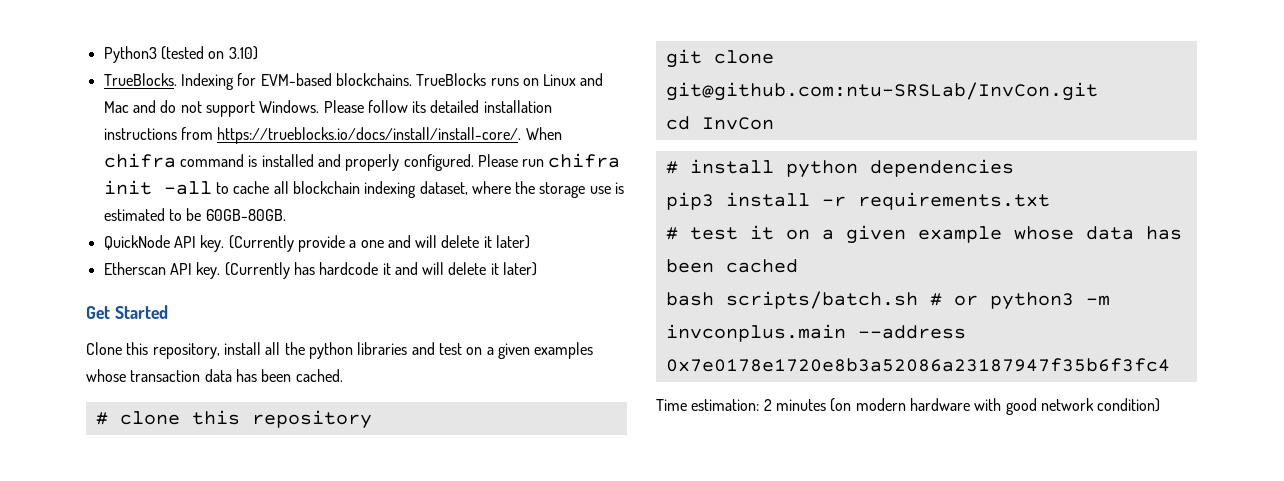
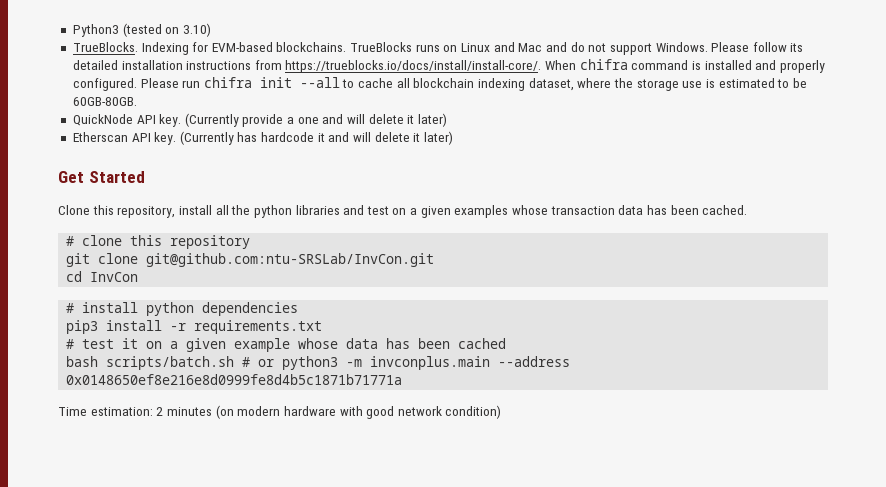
[163,181,212,195] –all -> [299,77,340,88] --all
[665,358,1170,372] 0x7e0178e1720e8b3a52086a23187947f35b6f3fc4 -> [66,374,403,385] 0x0148650ef8e216e8d0999fe8d4b5c1871b71771a

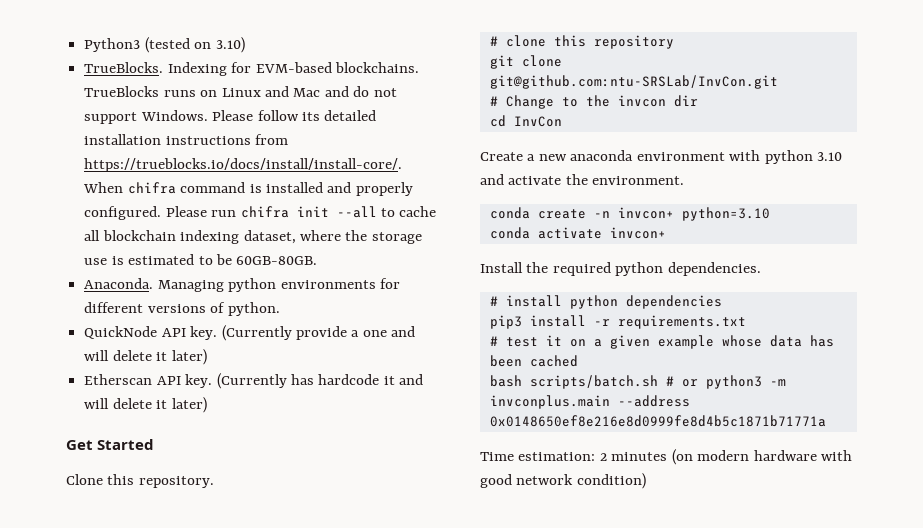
(137, 101) none -> [84,278,400,292] [84,302,280,316] // Anaconda. Managing python environments for different versions of python.
[117,205,748,218] repository, install all the python libraries and test on a given examples whose transaction data has been cached. -> [138,476,214,488] repository.
[66,271,139,282] cd InvCon -> [489,95,698,109] [489,115,562,127] [480,150,843,164] [480,174,685,185] [489,207,770,221] [489,227,666,239] [480,262,761,276] # Change to the invcon dir // cd InvCon // Create a new anaconda environment with python 3.10 and activate the environment. // conda create -n invcon+ python=3.10 // conda activate invcon+ // Install the required python dependencies.

